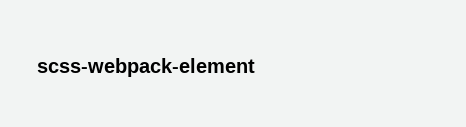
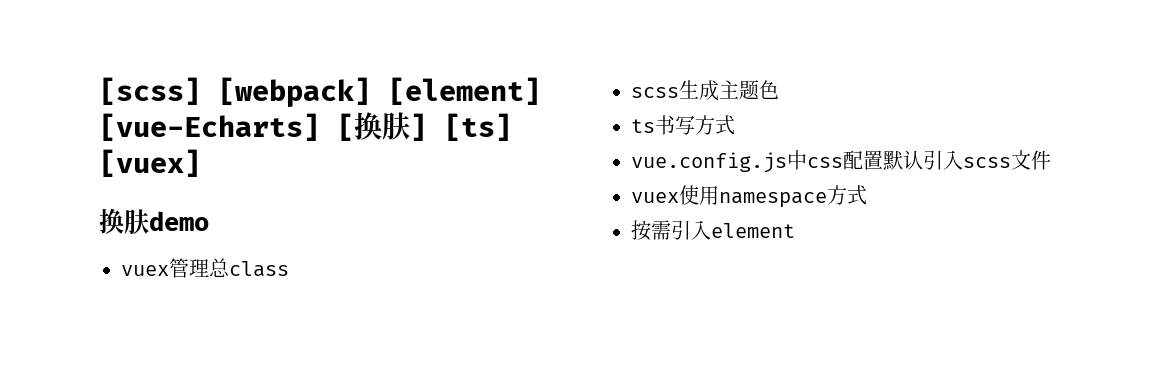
[37,58,255,77] scss-webpack-element -> [99,77,541,107] [99,112,512,141] [99,149,201,177] [99,208,209,235] [121,258,289,278] [631,80,779,101] [631,115,735,135] [631,150,1051,173] [631,185,867,208] [631,220,795,241] [scss] [webpack] [element] [vue-Echarts] [换肤] [ts] [vuex] // 换肤demo // vuex管理总class // scss生成主题色 // ts书写方式 // vue.config.js中css配置默认引入scss文件 // vuex使用namespace方式 // 按需引入element

